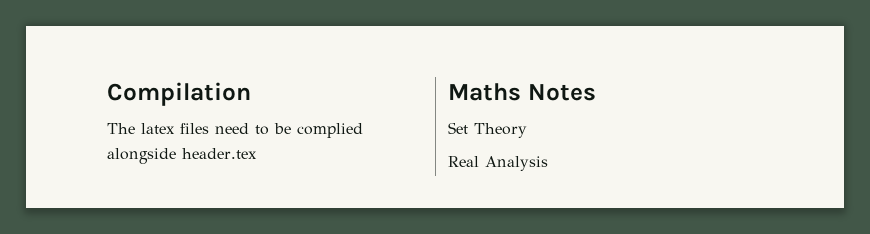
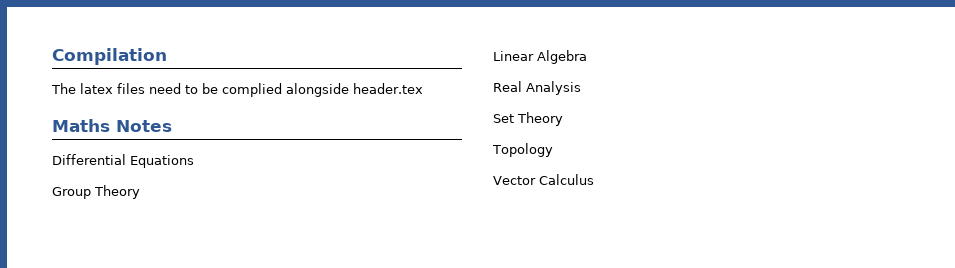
(596, 92) none -> [52,154,194,168] [52,185,140,199] [493,50,587,64] [493,81,581,95] // Differential Equations // Group Theory // Linear Algebra // Real Analysis
[448,156,548,171] Real Analysis -> [492,143,553,157] [493,174,594,185] Topology // Vector Calculus

